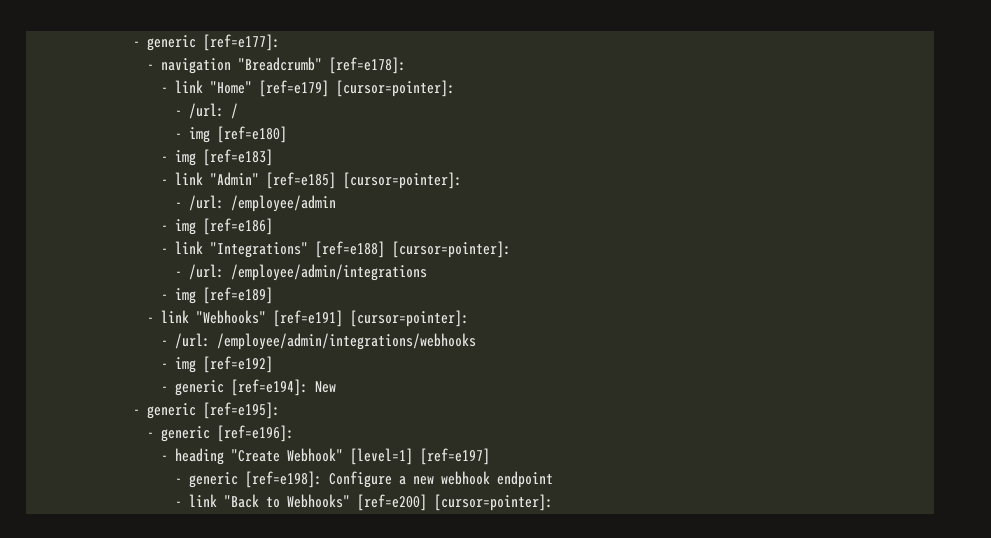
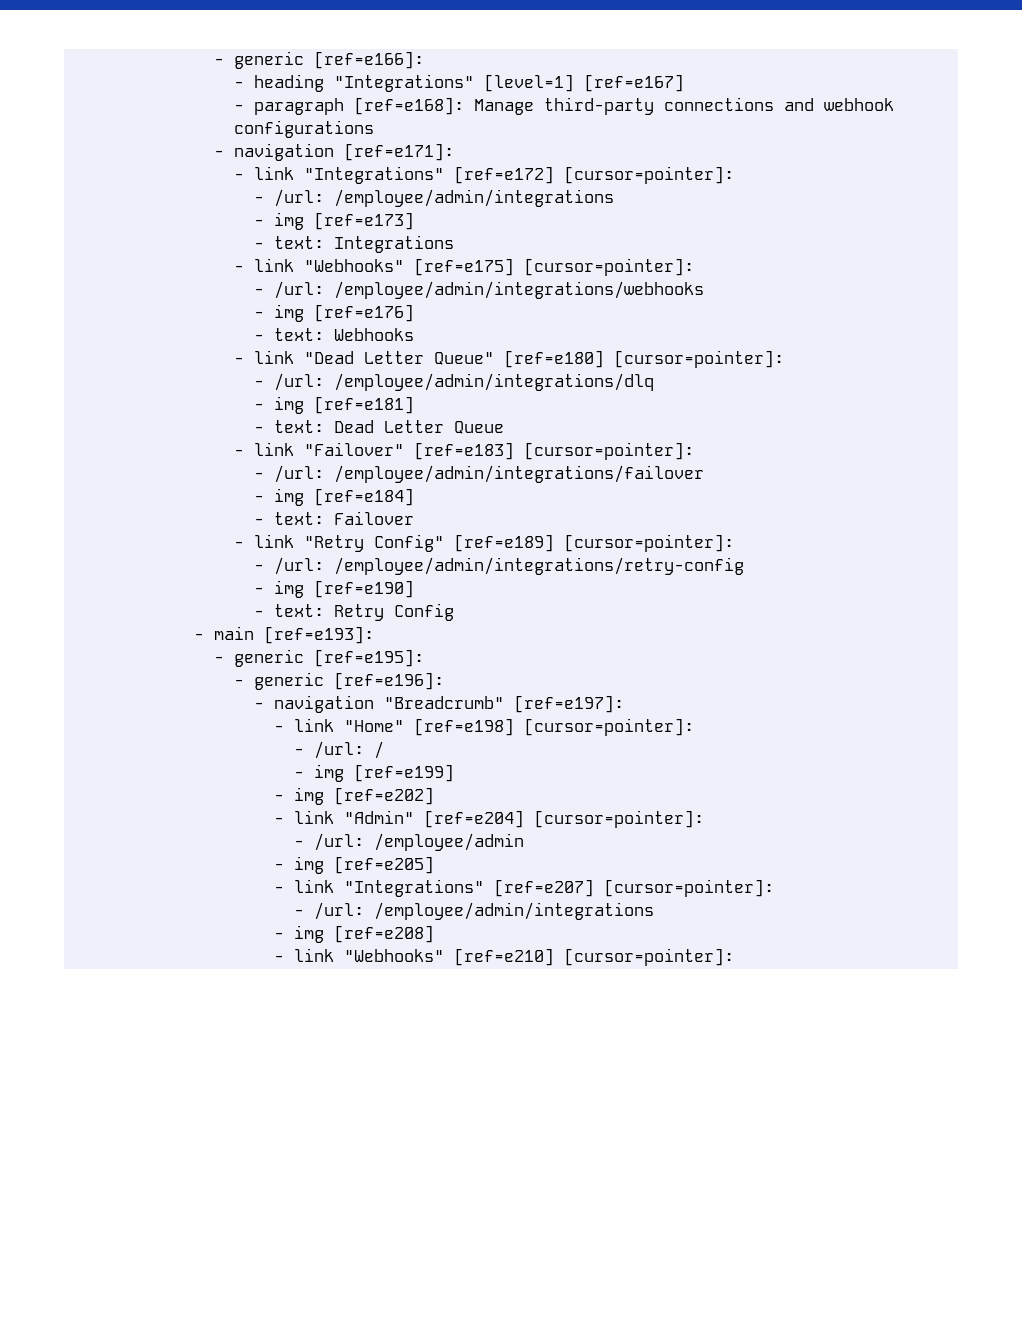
[133,34,281,51] [147,57,407,74] [161,80,456,97] [175,103,239,119] [175,126,288,143] [161,149,274,166] [161,172,463,189] [175,195,337,212] [161,218,274,235] [161,241,512,258] [175,264,428,281] [161,287,274,304] [147,310,344,327] - generic [ref=e177]: // - navigation "Breadcrumb" [ref=e178]: // - link "Home" [ref=e179] [cursor=pointer]: // - /url: / // - img [ref=e180] // - img [ref=e183] // - link "Admin" [ref=e185] [cursor=pointer]: // - /url: /employee/admin // - img [ref=e186] // - link "Integrations" [ref=e188] [cursor=pointer]: // - /url: /employee/admin/integrations // - img [ref=e189] // - link "Webhooks" [ref=e191] -> [213,51,424,69] [233,74,684,92] [233,97,894,115] [233,120,374,138] [213,143,454,161] [233,166,734,184] [253,189,614,207] [253,212,414,230] [253,235,454,253] [233,258,514,276] - generic [ref=e166]: // - heading "Integrations" [level=1] [ref=e167] // - paragraph [ref=e168]: Manage third-party connections and webhook configurations // - navigation [ref=e171]: // - link "Integrations" [ref=e172] [cursor=pointer]: // - /url: /employee/admin/integrations // - img [ref=e173] // - text: Integrations // - link "Webhooks" [ref=e175]
[203,356,274,373] [161,379,337,396] [ref=e192] // - generic [ref=e194]: New -> [313,304,414,322] [253,328,414,341] [233,350,784,368] [253,373,654,391] [253,396,414,414] [253,420,504,434] [233,442,694,460] [253,465,704,483] [253,488,414,506] [253,511,414,525] [233,534,734,552] [253,557,744,575] [253,580,414,598] [253,603,454,621] [193,626,374,644] [ref=e176] // - text: Webhooks // - link "Dead Letter Queue" [ref=e180] [cursor=pointer]: // - /url: /employee/admin/integrations/dlq // - img [ref=e181] // - text: Dead Letter Queue // - link "Failover" [ref=e183] [cursor=pointer]: // - /url: /employee/admin/integrations/failover // - img [ref=e184] // - text: Failover // - link "Retry Config" [ref=e189] [cursor=pointer]: // - /url: /employee/admin/integrations/retry-config // - img [ref=e190] // - text: Retry Config // - main [ref=e193]:
[175,448,491,465] [175,471,554,488] [175,494,428,511] heading "Create Webhook" [level=1] [ref=e197] // - generic [ref=e198]: Configure a new webhook endpoint // - link "Back to Webhooks" [ref=e200] -> [273,695,624,713] [273,718,694,736] [293,741,384,759] [293,764,454,782] [273,787,434,805] [273,810,704,828] [293,833,524,851] [273,856,434,874] [273,879,774,897] [293,902,654,920] [273,925,434,943] [273,948,554,966] navigation "Breadcrumb" [ref=e197]: // - link "Home" [ref=e198] [cursor=pointer]: // - /url: / // - img [ref=e199] // - img [ref=e202] // - link "Admin" [ref=e204] [cursor=pointer]: // - /url: /employee/admin // - img [ref=e205] // - link "Integrations" [ref=e207] [cursor=pointer]: // - /url: /employee/admin/integrations // - img [ref=e208] // - link "Webhooks" [ref=e210]

